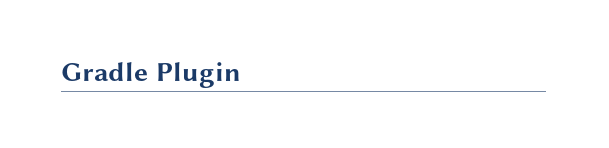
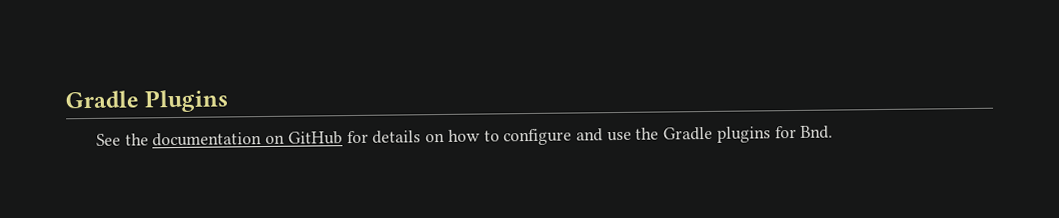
[61,62,241,88] Gradle Plugin -> [65,89,230,113] [96,125,834,147] Gradle Plugins // See the documentation on GitHub for details on how to configure and use the Gradle plugins for Bnd.

